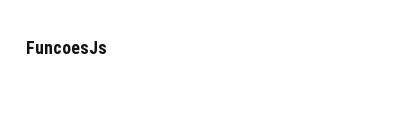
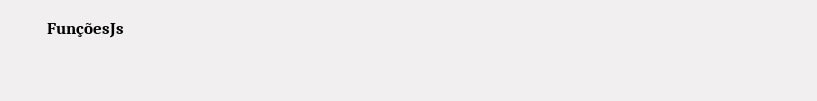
[26,41,107,54] FuncoesJs -> [47,23,124,38] FunçõesJs

